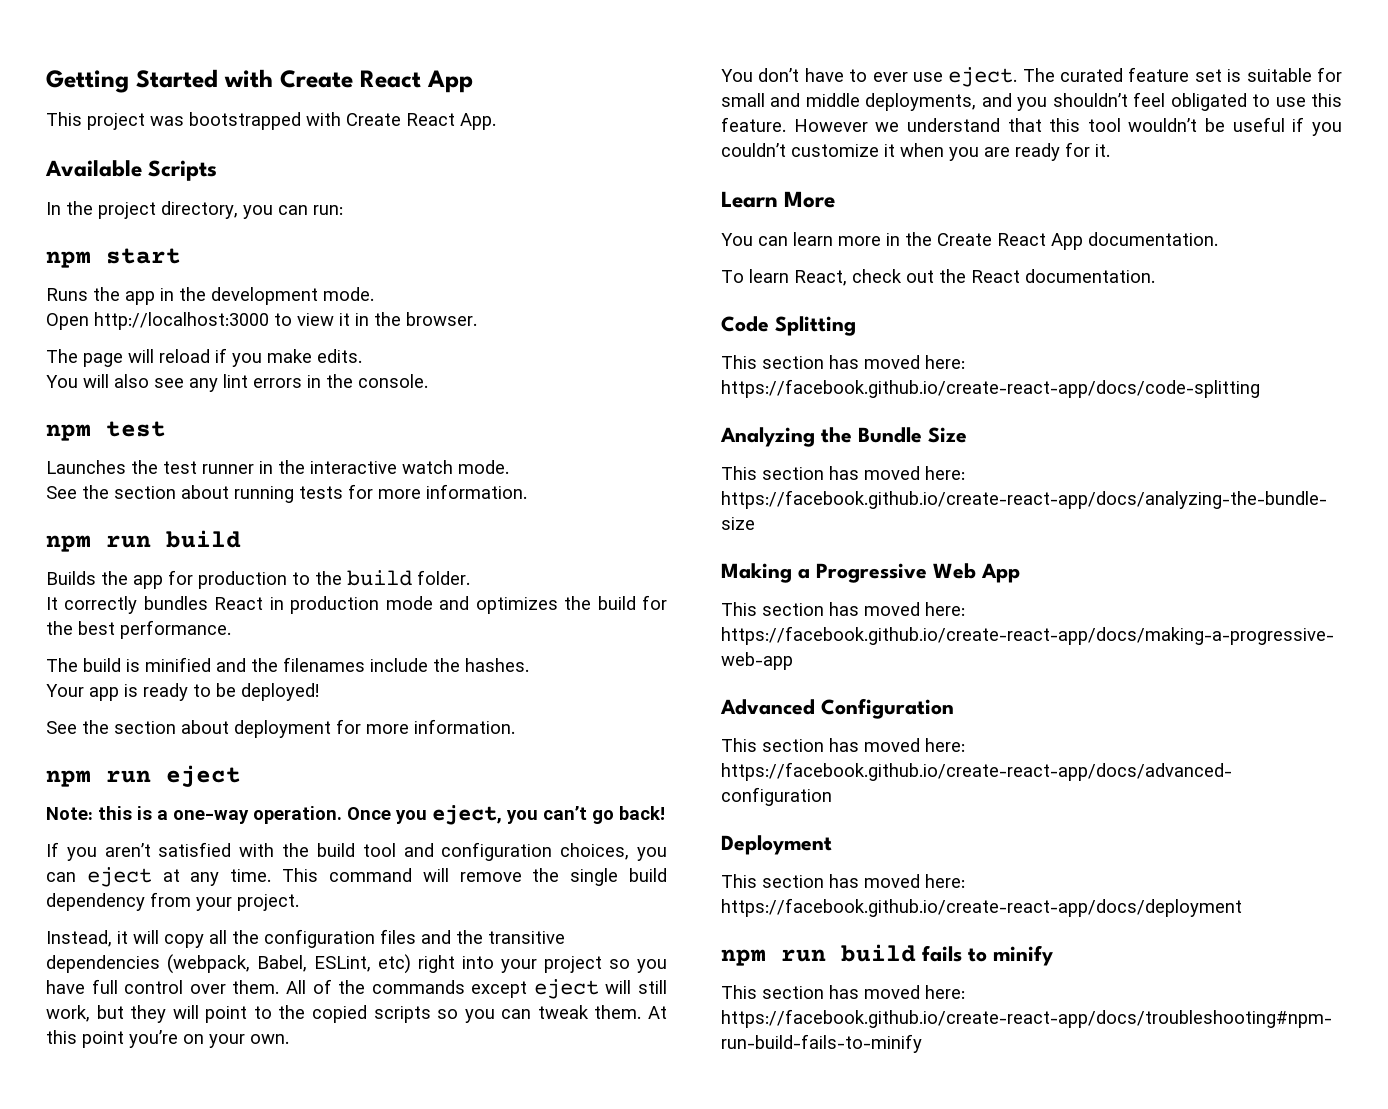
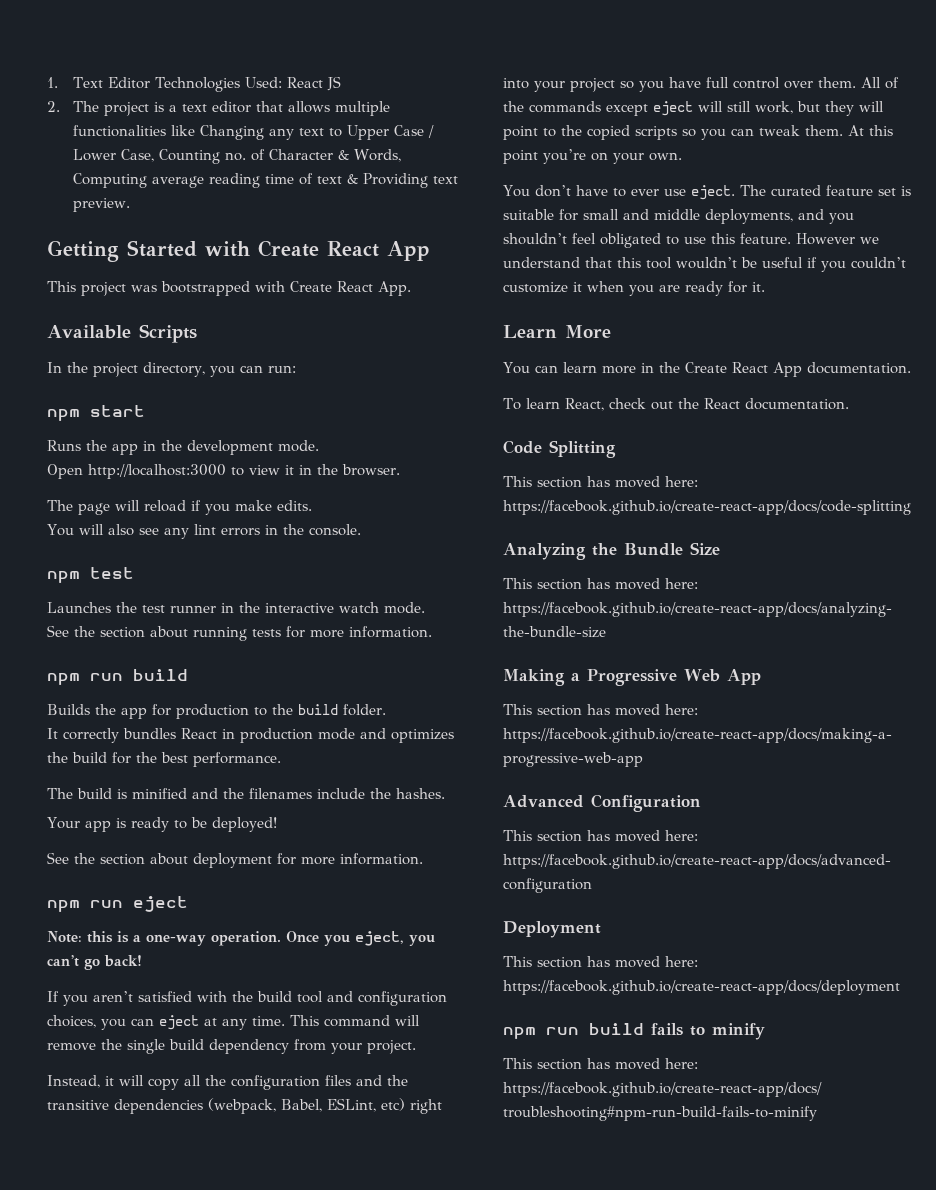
(46, 81) none -> [47,76,342,92] [47,101,390,116] [72,125,434,140] [72,149,401,164] [72,173,458,188] [72,198,130,212] 1. Text Editor Technologies Used: React JS // 2. The project is a text editor that allows multiple functionalities like Changing any text to Upper Case / Lower Case, Counting no. of Character & Words, Computing average reading time of text & Providing text preview. //

